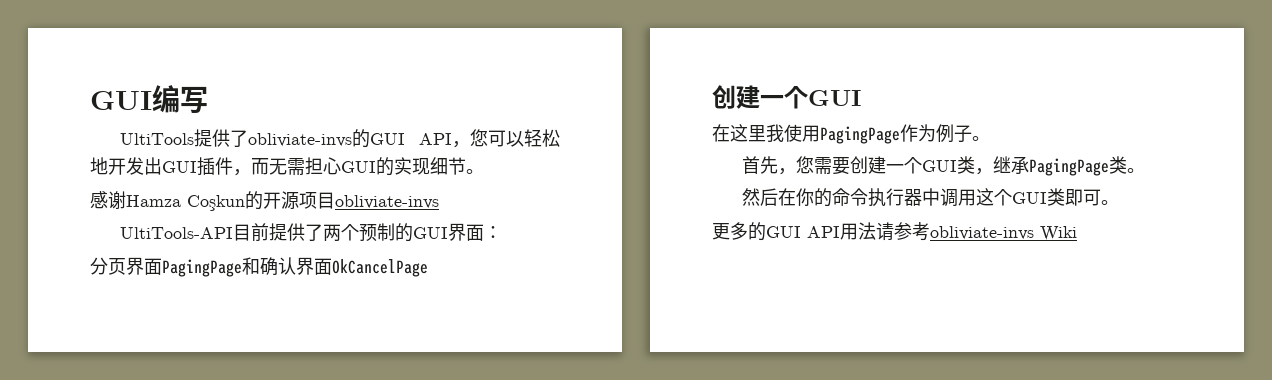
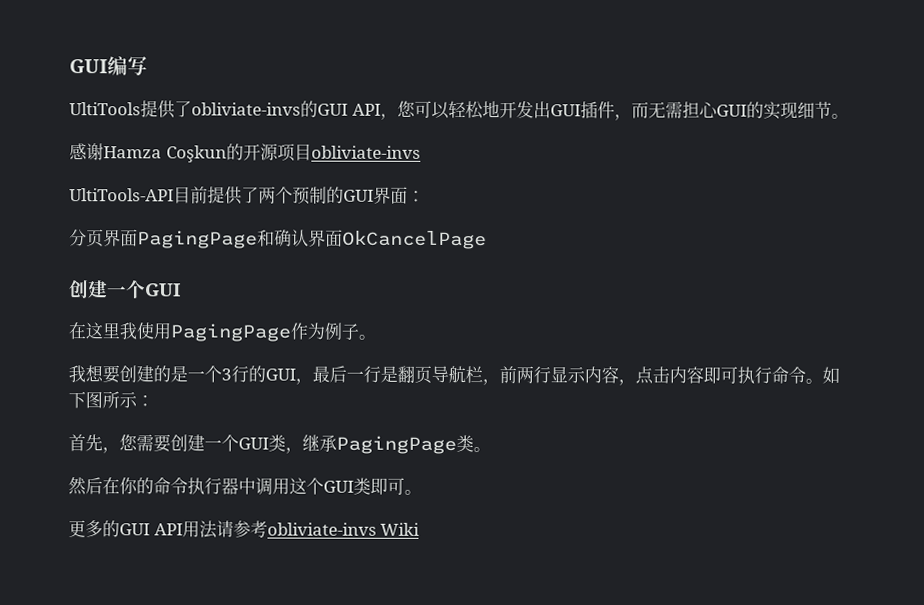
(990, 138) none -> [68,365,840,386] [68,391,154,409] // 我想要创建的是一个3行的GUI，最后一行是翻页导航栏，前两行显示内容，点击内容即可执行命令。如下图所示：

